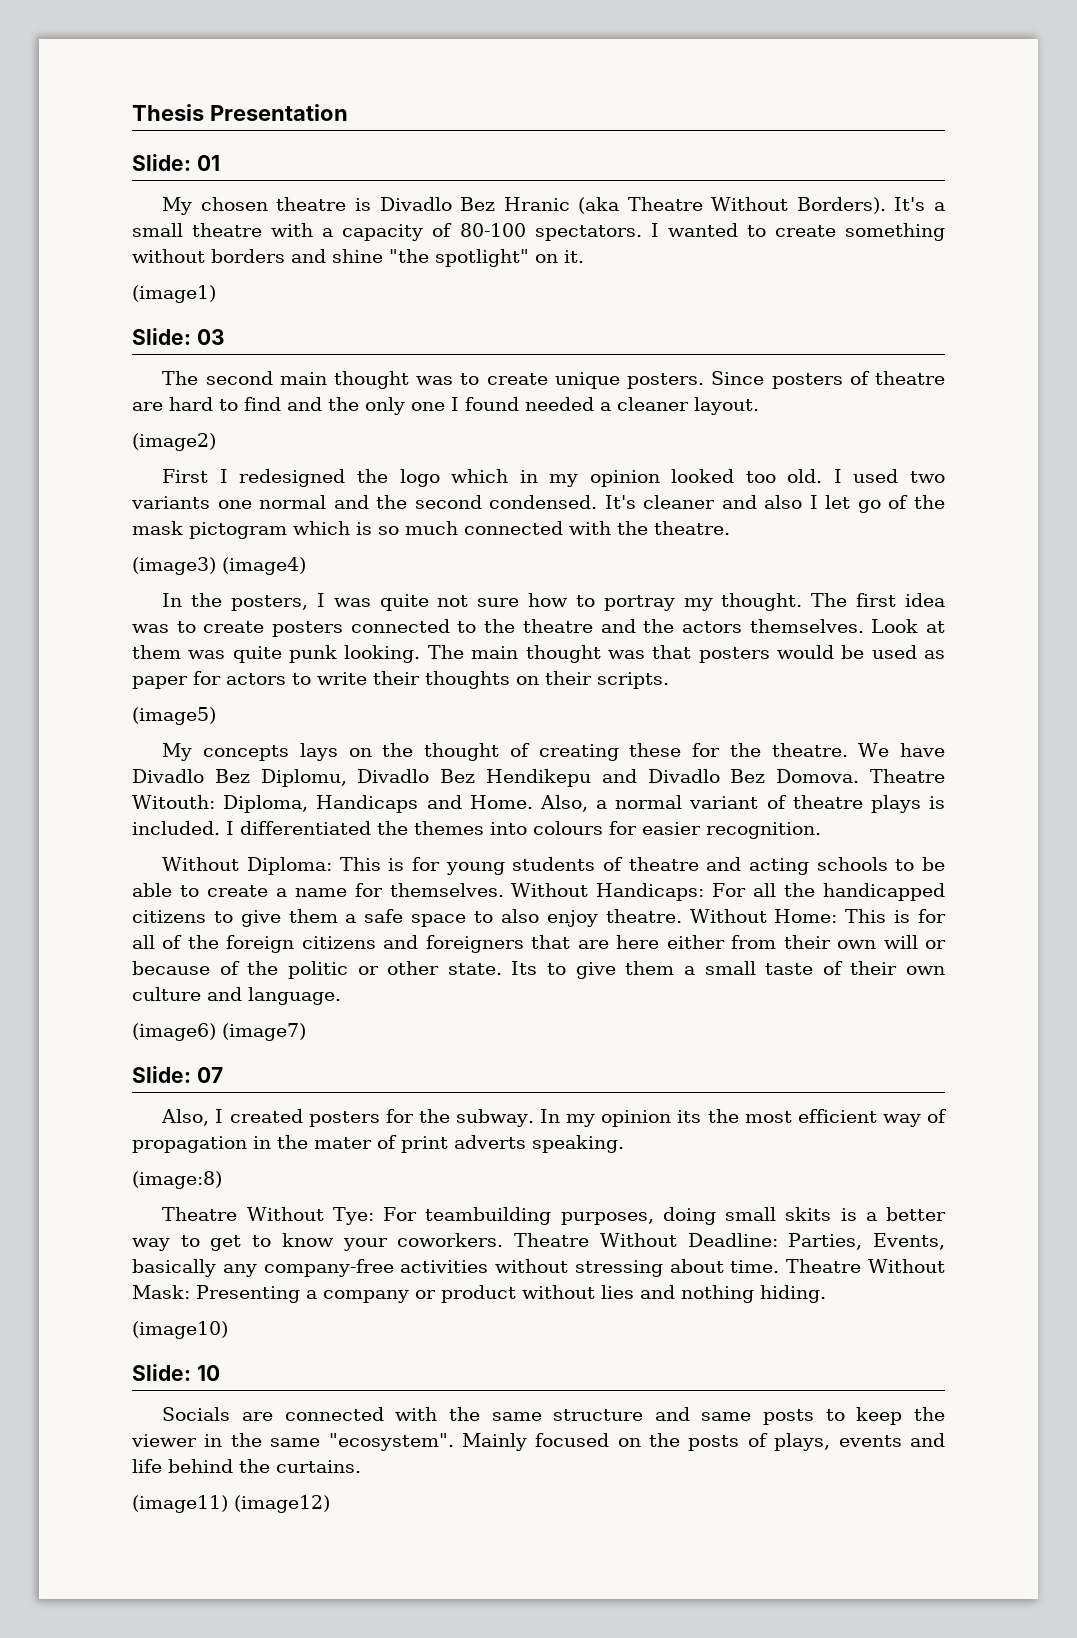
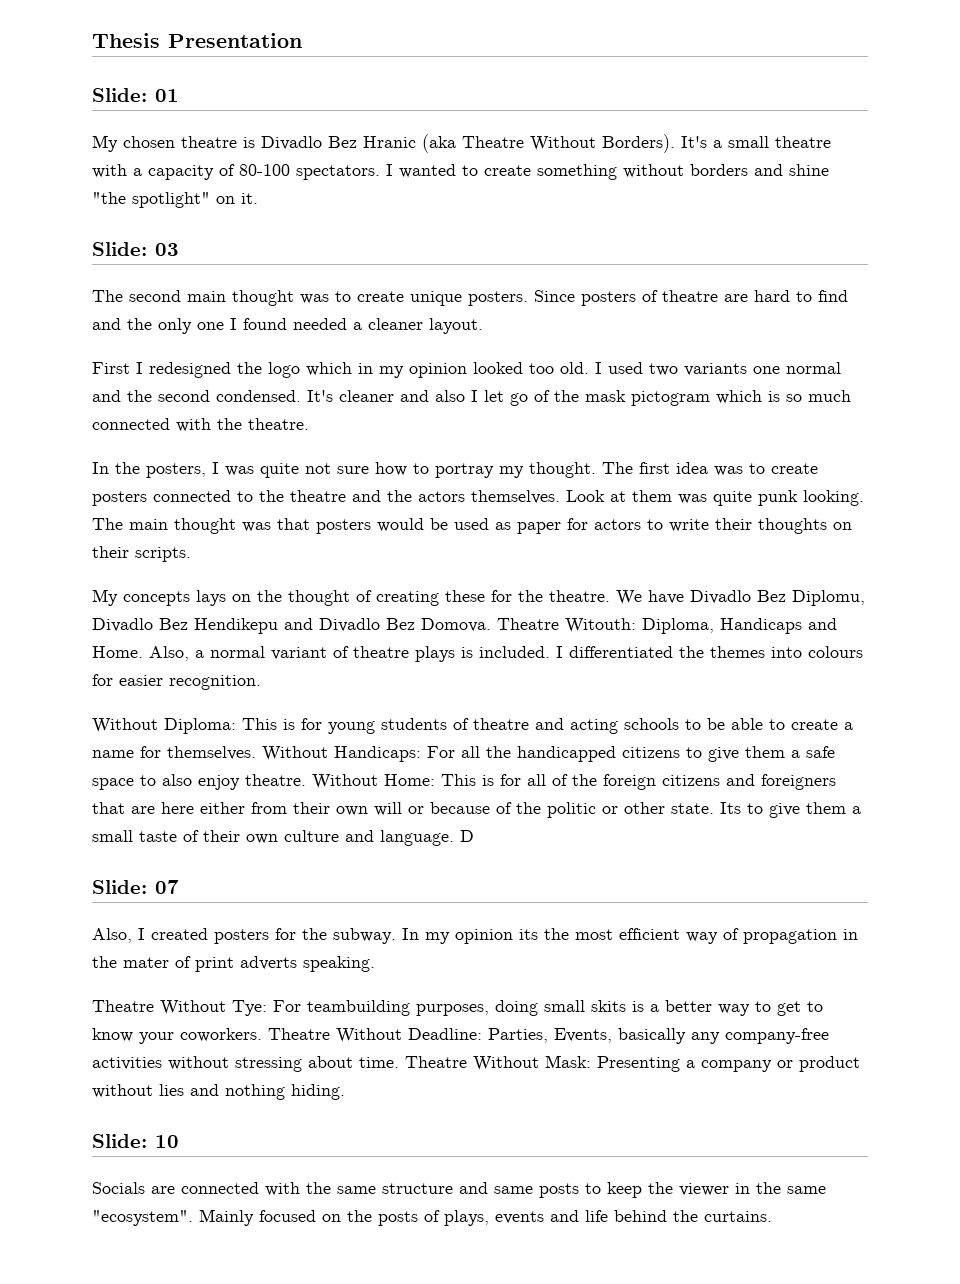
[132,285,216,303] // (image1) -> (258, 198) none
[132,433,216,451] // (image2) -> (483, 326) none
[132,557,306,575] // (image3) (image4) -> (309, 424) none
[132,707,216,725] // (image5) -> (191, 554) none
[132,1023,306,1041] // (image6) (image7) -> [460,830,474,842] D
[132,1171,222,1189] // (image:8) -> (375, 964) none
[132,1321,228,1339] // (image10) -> (345, 1092) none
[132,1495,330,1513] // (image11) (image12) -> (772, 1216) none

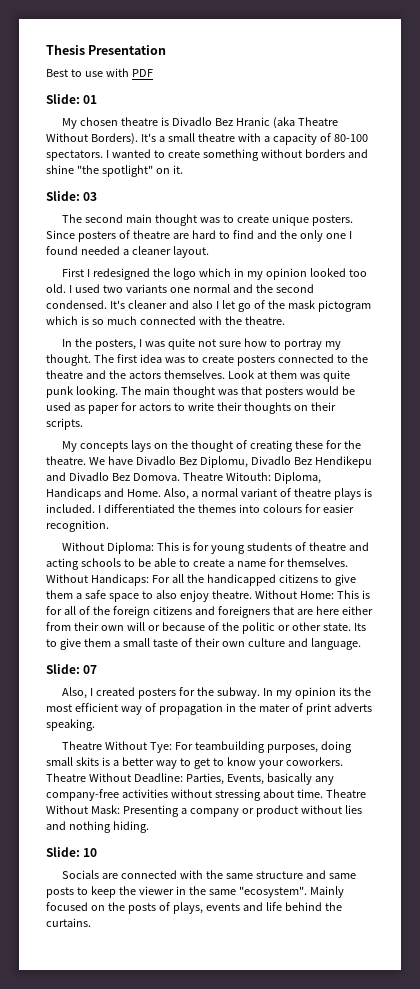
(302, 40) none -> [46,68,153,77] // Best to use with PDF
[460,830,474,842] D -> (361, 644) none

